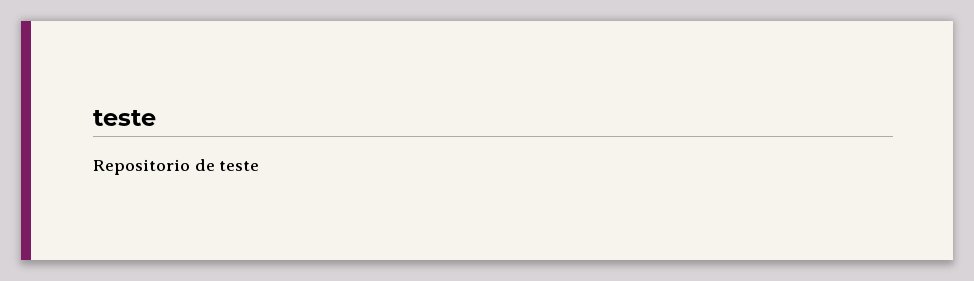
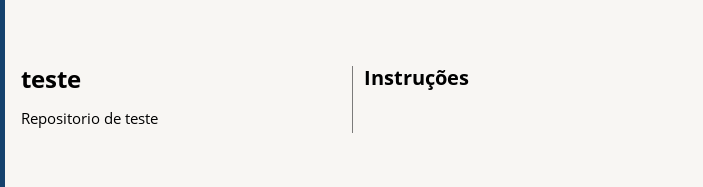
(260, 166) none -> [364,70,469,90] // Instruções

